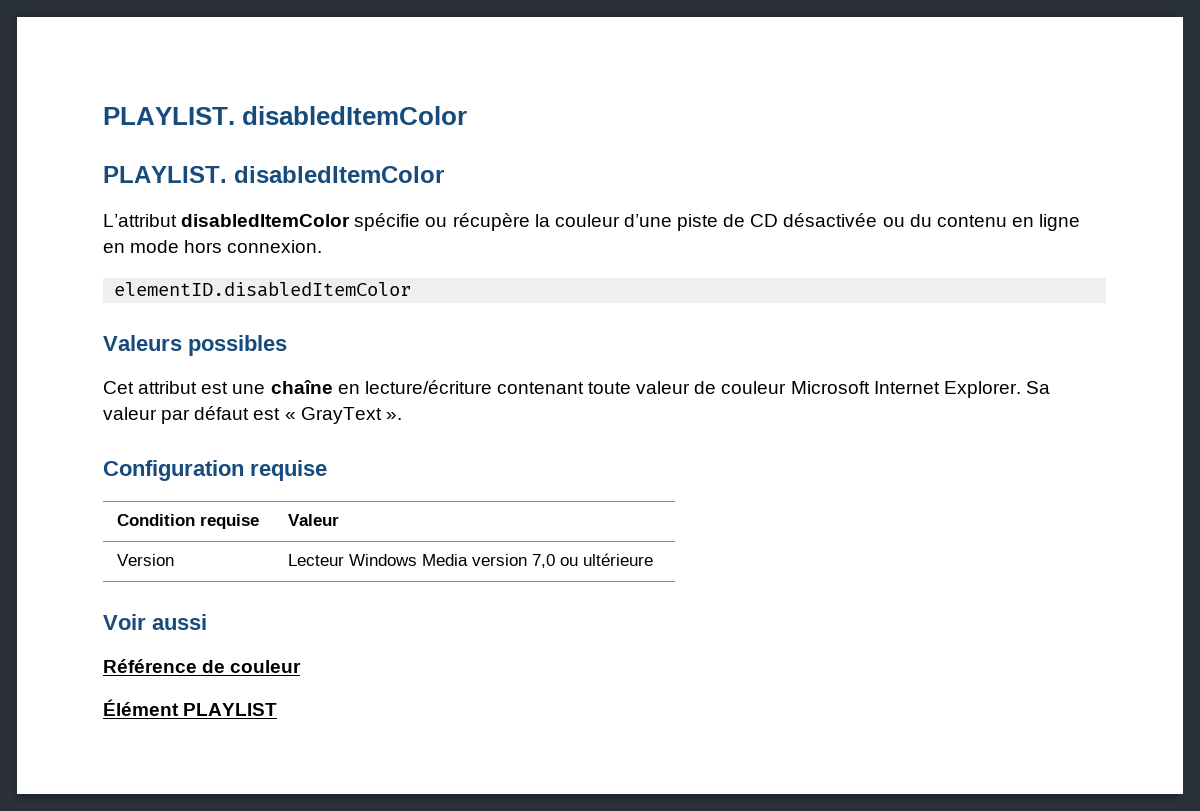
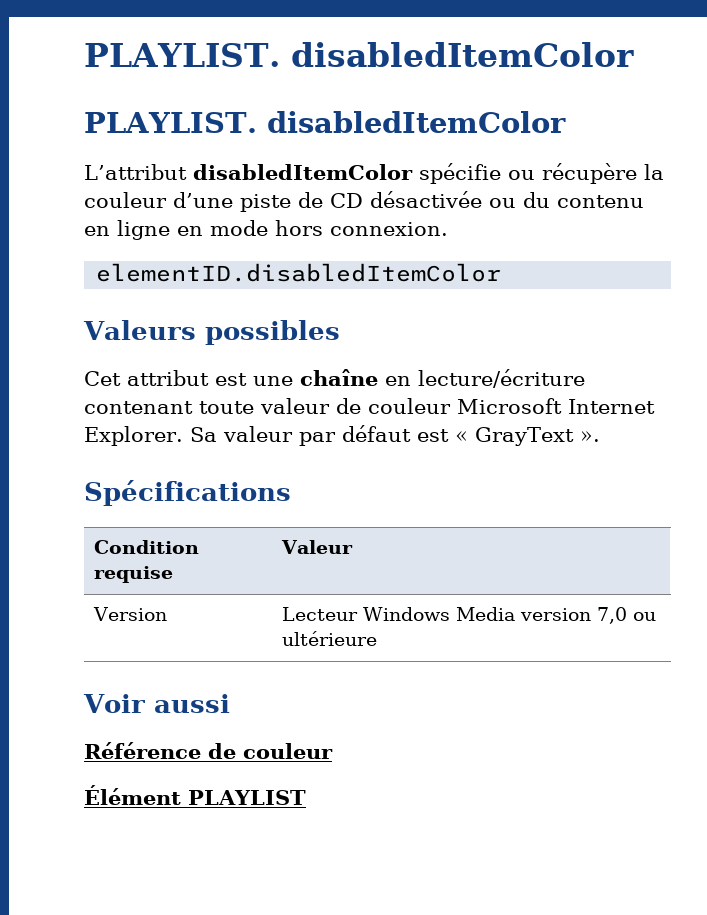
[103,460,327,481] Configuration requise -> [84,480,291,506] Spécifications

